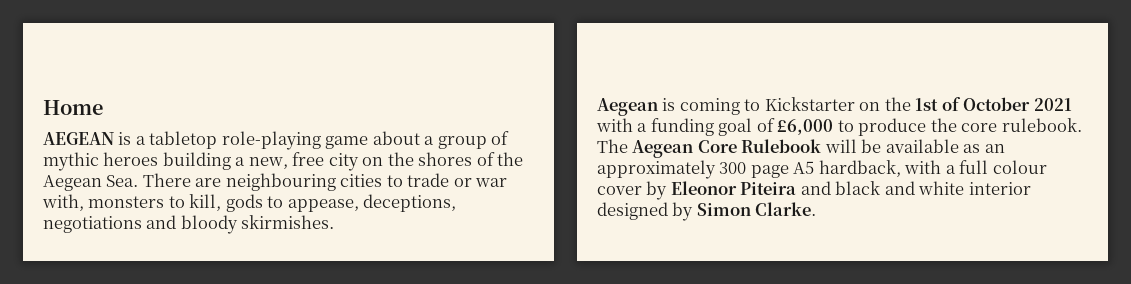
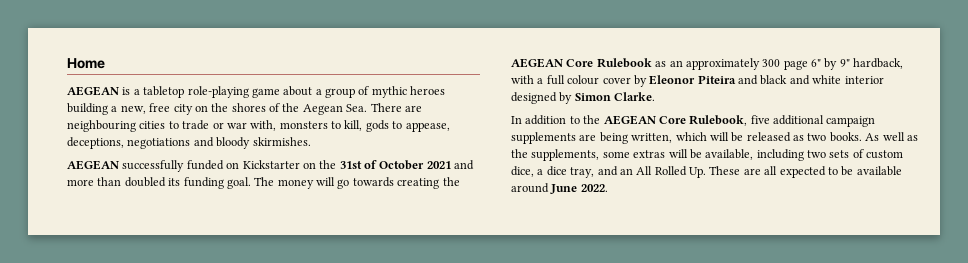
[597,98,761,116] Aegean is coming to -> [67,160,240,172] AEGEAN successfully funded on
[915,98,939,111] 1st -> [339,161,362,169] 31st
[596,118,1082,136] [597,139,959,158] with a funding goal of £6,000 to produce the core rulebook. The Aegean Core Rulebook will be available -> [454,160,475,170] [67,177,460,189] [511,58,652,68] and more than doubled its funding goal. The money will go towards creating the AEGEAN Core Rulebook
[793,161,815,174] A5 -> [811,58,850,70] 6" by 9"
(817, 209) none -> [511,115,876,127] [511,132,918,144] [511,149,904,161] [511,166,902,178] [511,183,608,194] // In addition to the AEGEAN Core Rulebook, five additional campaign supplements are being written, which will be released as two books. As well as the supplements, some extras will be available, including two sets of custom dice, a dice tray, and an All Rolled Up. These are all expected to be available around June 2022.

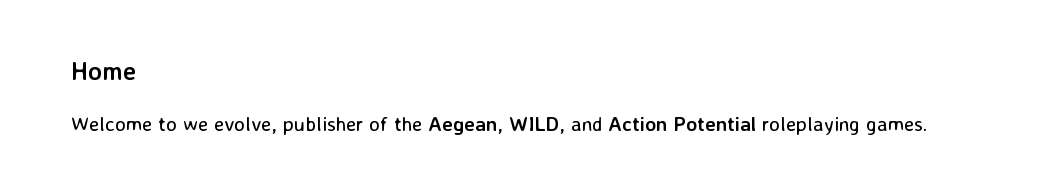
[67,86,446,98] [67,103,422,115] [67,120,450,132] [67,137,311,149] [67,160,475,172] [67,177,460,189] [511,58,904,70] [511,75,884,87] [511,92,656,104] [511,115,876,127] [511,132,918,144] [511,149,904,161] [511,166,902,178] [511,183,608,194] AEGEAN is a tabletop role-playing game about a group of mythic heroes building a new, free city on the shores of the Aegean Sea. There are neighbouring cities to trade or war with, monsters to kill, gods to appease, deceptions, negotiations and bloody skirmishes. // AEGEAN successfully funded on Kickstarter on the 31st of October 2021 and more than doubled its funding goal. The money will go towards creating the AEGEAN Core Rulebook as an approximately 300 page 6" by 9" hardback, with a full colour cover by Eleonor Piteira and black and white interior designed by Simon Clarke. // In addition to the AEGEAN Core Rulebook, five additional campaign supplements are being written, which will be released as two books. As well as the supplements, some extras will be available, including two sets of custom dice, a dice tray, and an All Rolled Up. These are all expected to be available around June 2022. -> [71,117,927,135] Welcome to we evolve, publisher of the Aegean, WILD, and Action Potential roleplaying games.

